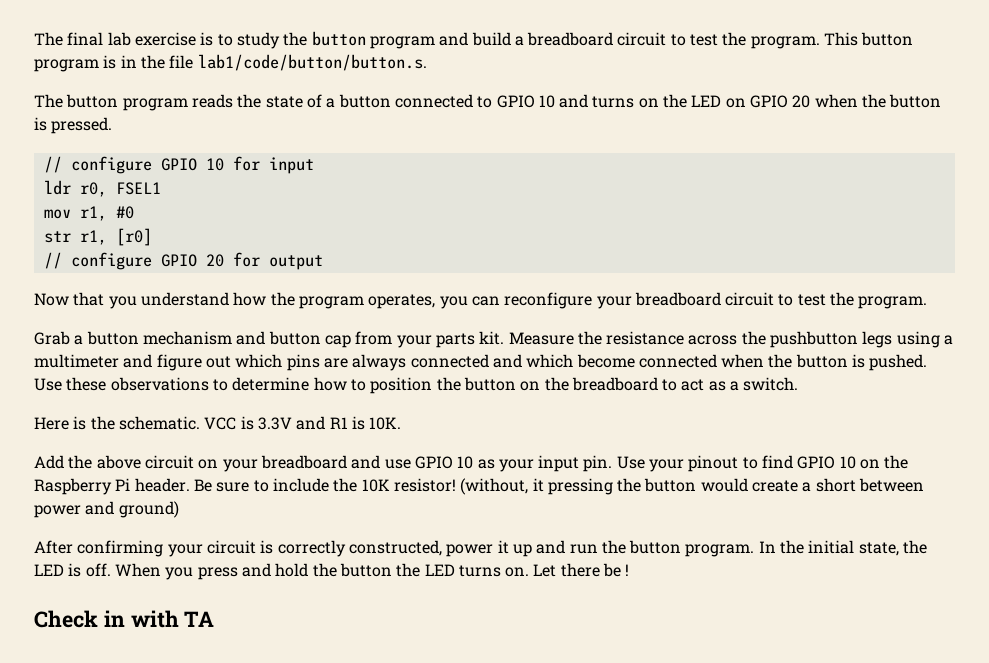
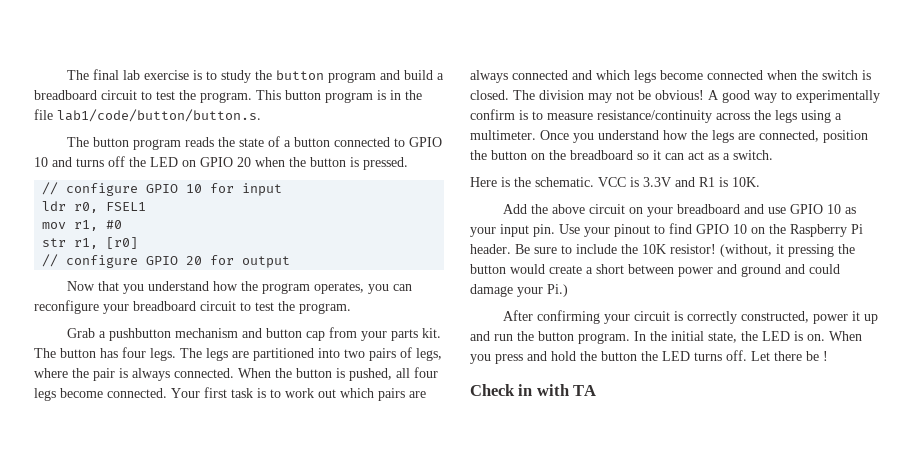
[638,98,659,108] on -> [108,156,125,167] off
[86,331,139,345] button -> [109,328,172,341] pushbutton
[508,331,954,348] [34,354,202,371] Measure the resistance across the pushbutton legs using a multimeter and figure -> [34,347,442,361] [34,367,438,381] [34,387,314,401] The button has four legs. The legs are partitioned into two pairs of legs, where the pair is always connected. When the button is pushed, all four legs become connected. Your first task is to work
[286,354,320,371] pins -> [378,388,405,401] pairs
(574, 361) none -> [634,70,656,83] legs
[795,354,928,371] [34,377,366,391] button is pushed. Use these observations to determine how to -> [822,70,871,80] [470,90,880,103] [470,109,842,123] [470,130,819,143] switch is closed. The division may not be obvious! A good way to experimentally confirm is to measure resistance/continuity across the legs using a multimeter. Once you understand how the legs are connected,
[662,379,678,391] to -> [637,150,684,160] so it can
[118,501,179,518] ground) -> [741,264,840,277] [470,284,568,297] ground and could damage your Pi.)
[85,563,111,577] off. -> [807,334,825,341] on.
[505,567,530,577] on. -> [726,350,747,361] off.

